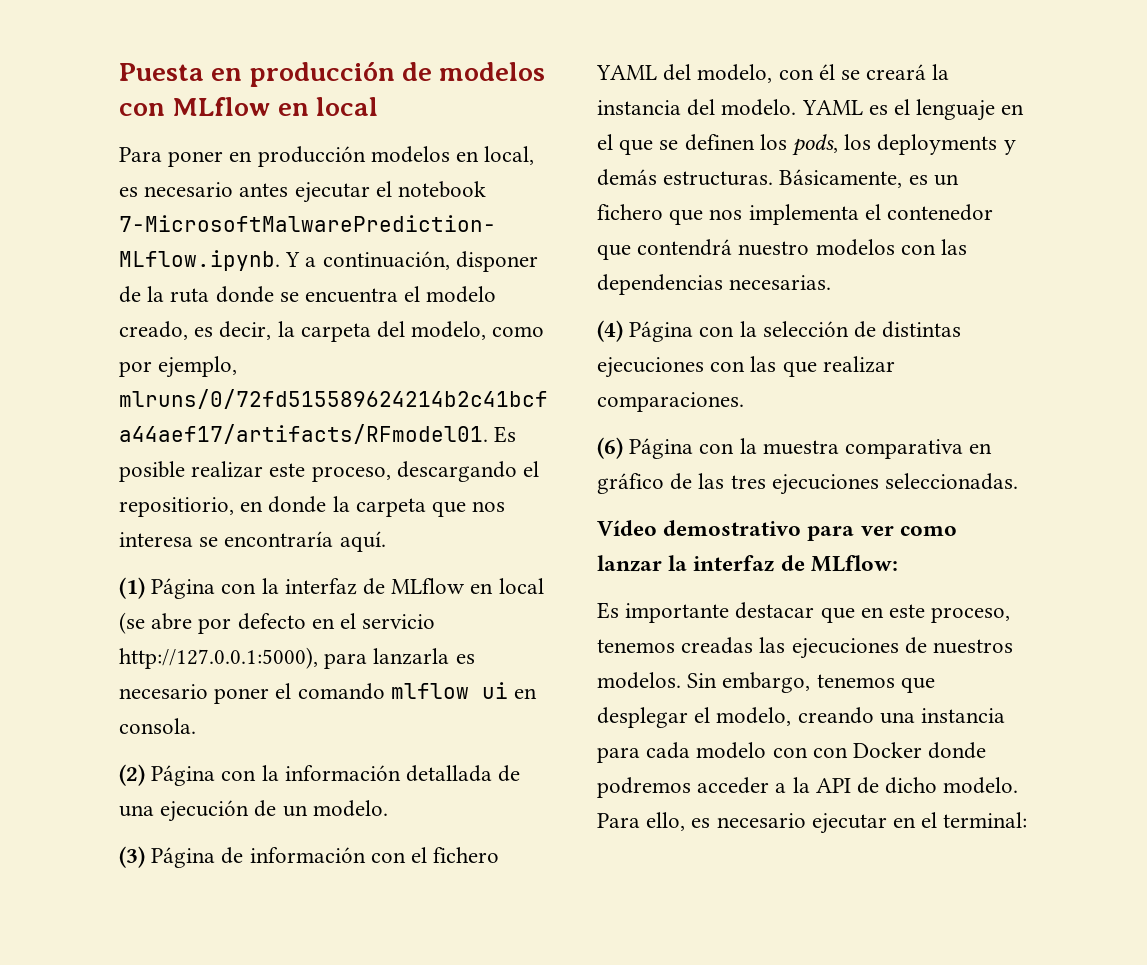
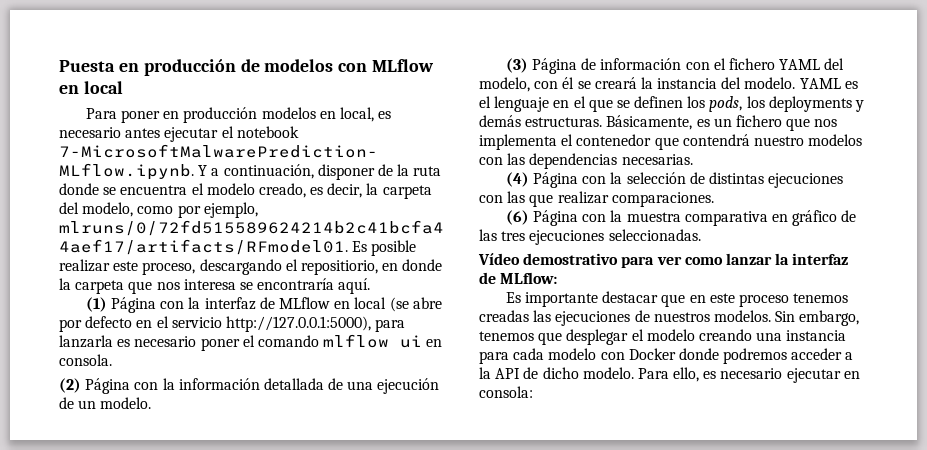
[931,607,1011,623] proceso, -> [739,294,790,307] proceso
[716,707,792,726] modelo, -> [646,329,695,341] modelo
[812,747,848,758] con -> (625, 356) none
[921,812,1028,828] el terminal: -> [479,386,533,398] consola:

